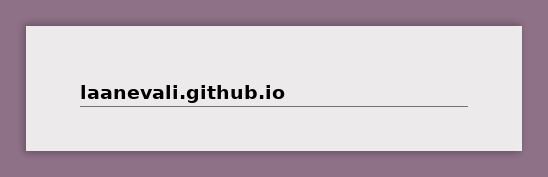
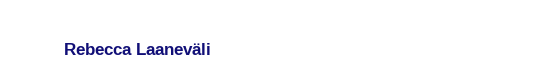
[80,85,285,103] laanevali.github.io -> [64,43,211,55] Rebecca Laaneväli

